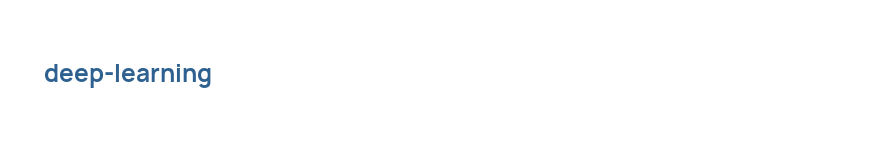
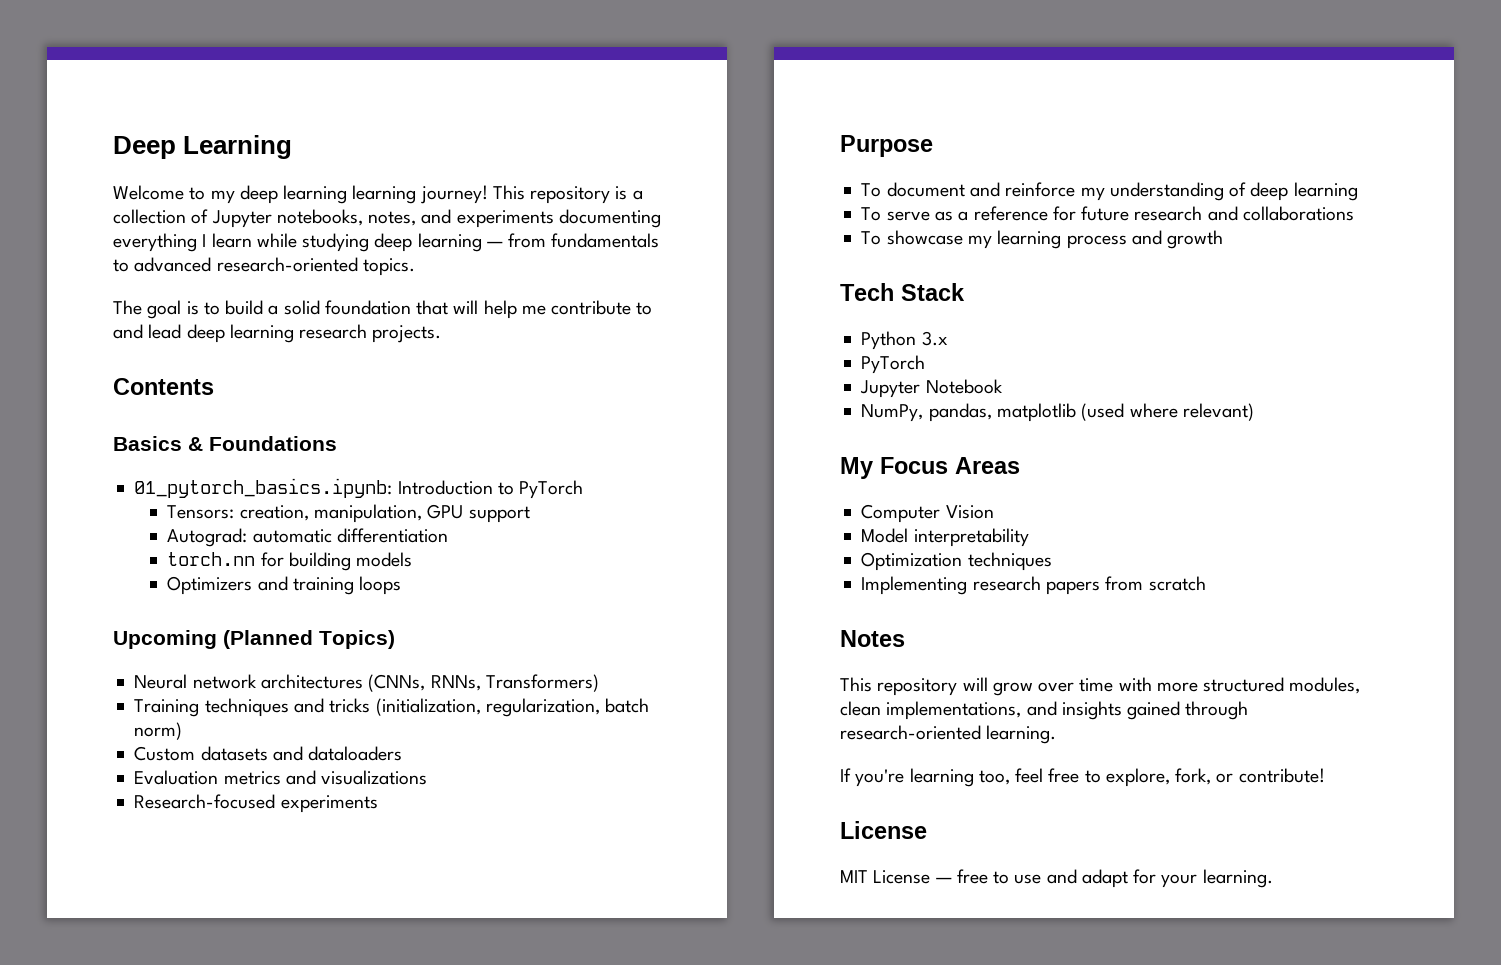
[44,64,212,88] deep-learning -> [113,135,293,159] [113,185,643,204] [113,209,661,228] [113,233,660,252] [113,257,415,276] [113,300,653,319] [113,324,442,343] [113,378,214,395] [113,436,337,451] [134,478,584,499] [167,504,530,523] [167,528,448,547] [167,552,413,571] [167,576,402,595] [113,630,395,649] [134,674,599,692] [134,698,650,717] [134,722,183,740] [134,746,403,761] [134,770,428,785] [134,794,378,813] [840,135,933,157] [861,182,1358,201] [861,206,1354,221] [861,230,1224,249] [840,283,965,301] [861,331,948,350] [861,355,926,374] [860,379,1003,398] [861,403,1254,422] [840,457,1020,479] [861,504,994,523] [861,528,1029,547] [861,552,1052,571] [861,576,1206,595] [840,630,905,647] [840,677,1361,696] [840,701,1249,720] [840,725,1057,744] [840,768,1325,787] [840,821,927,839] [840,869,1273,888] Deep Learning // Welcome to my deep learning learning journey! This repository is a collection of Jupyter notebooks, notes, and experiments documenting everything I learn while studying deep learning — from fundamentals to advanced research-oriented topics. // The goal is to build a solid foundation that will help me contribute to and lead deep learning research projects. // Contents // Basics & Foundations // 01_pytorch_basics.ipynb: Introduction to PyTorch // Tensors: creation, manipulation, GPU support // Autograd: automatic differentiation // torch.nn for building models // Optimizers and training loops // Upcoming (Planned Topics) // Neural network architectures (CNNs, RNNs, Transformers) // Training techniques and tricks (initialization, regularization, batch norm) // Custom datasets and dataloaders // Evaluation metrics and visualizations // Research-focused experiments // Purpose // To document and reinforce my understanding of deep learning // To serve as a reference for future research and collaborations // To showcase my learning process and growth // Tech Stack // Python 3.x // PyTorch // Jupyter Notebook // NumPy, pandas, matplotlib (used where relevant) // My Focus Areas // Computer Vision // Model interpretability // Optimization techniques // Implementing research papers from scratch // Notes // This repository will grow over time with more structured modules, clean implementations, and insights gained through research-oriented learning. // If you're learning too, feel free to explore, fork, or contribute! // License // MIT License — free to use and adapt for your learning.

